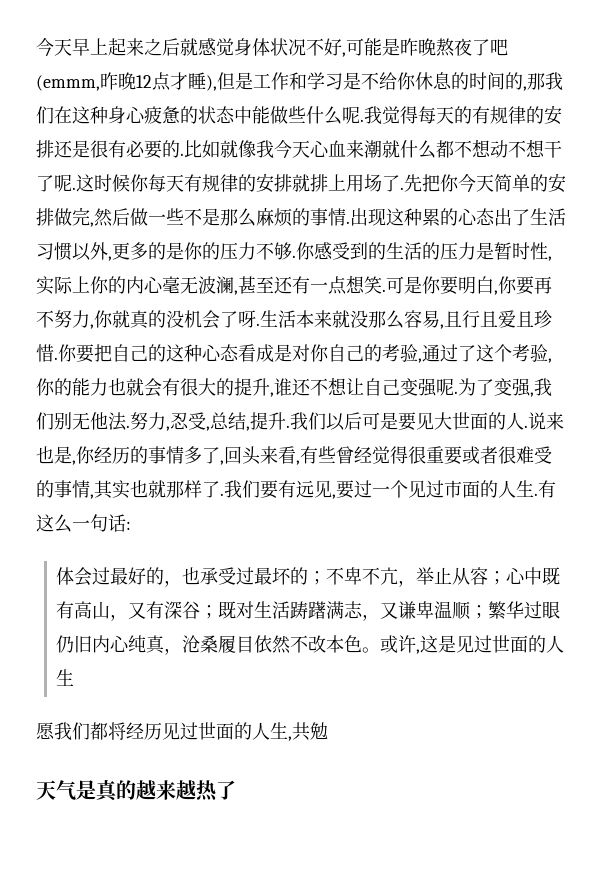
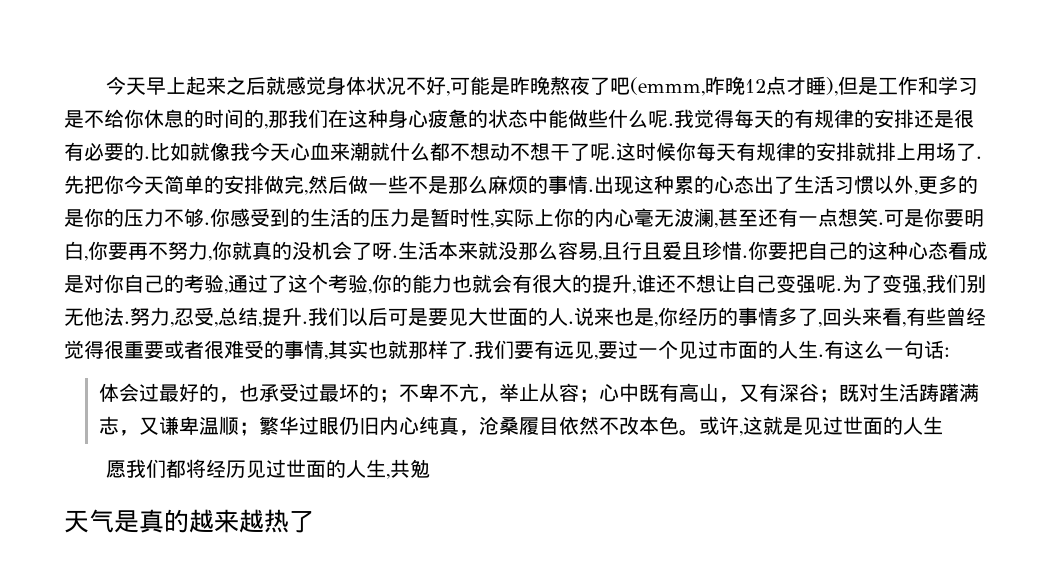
(439, 644) none -> [763,416,784,435] 就

